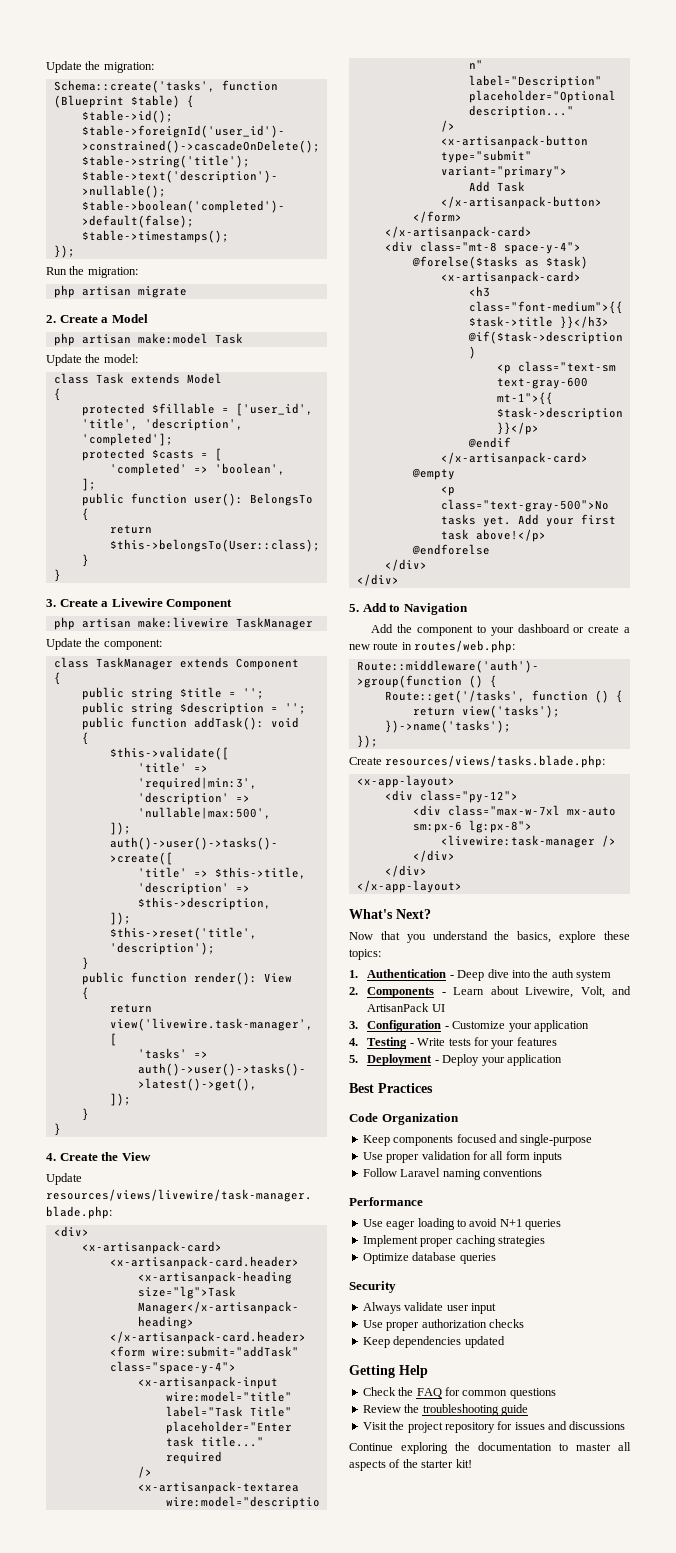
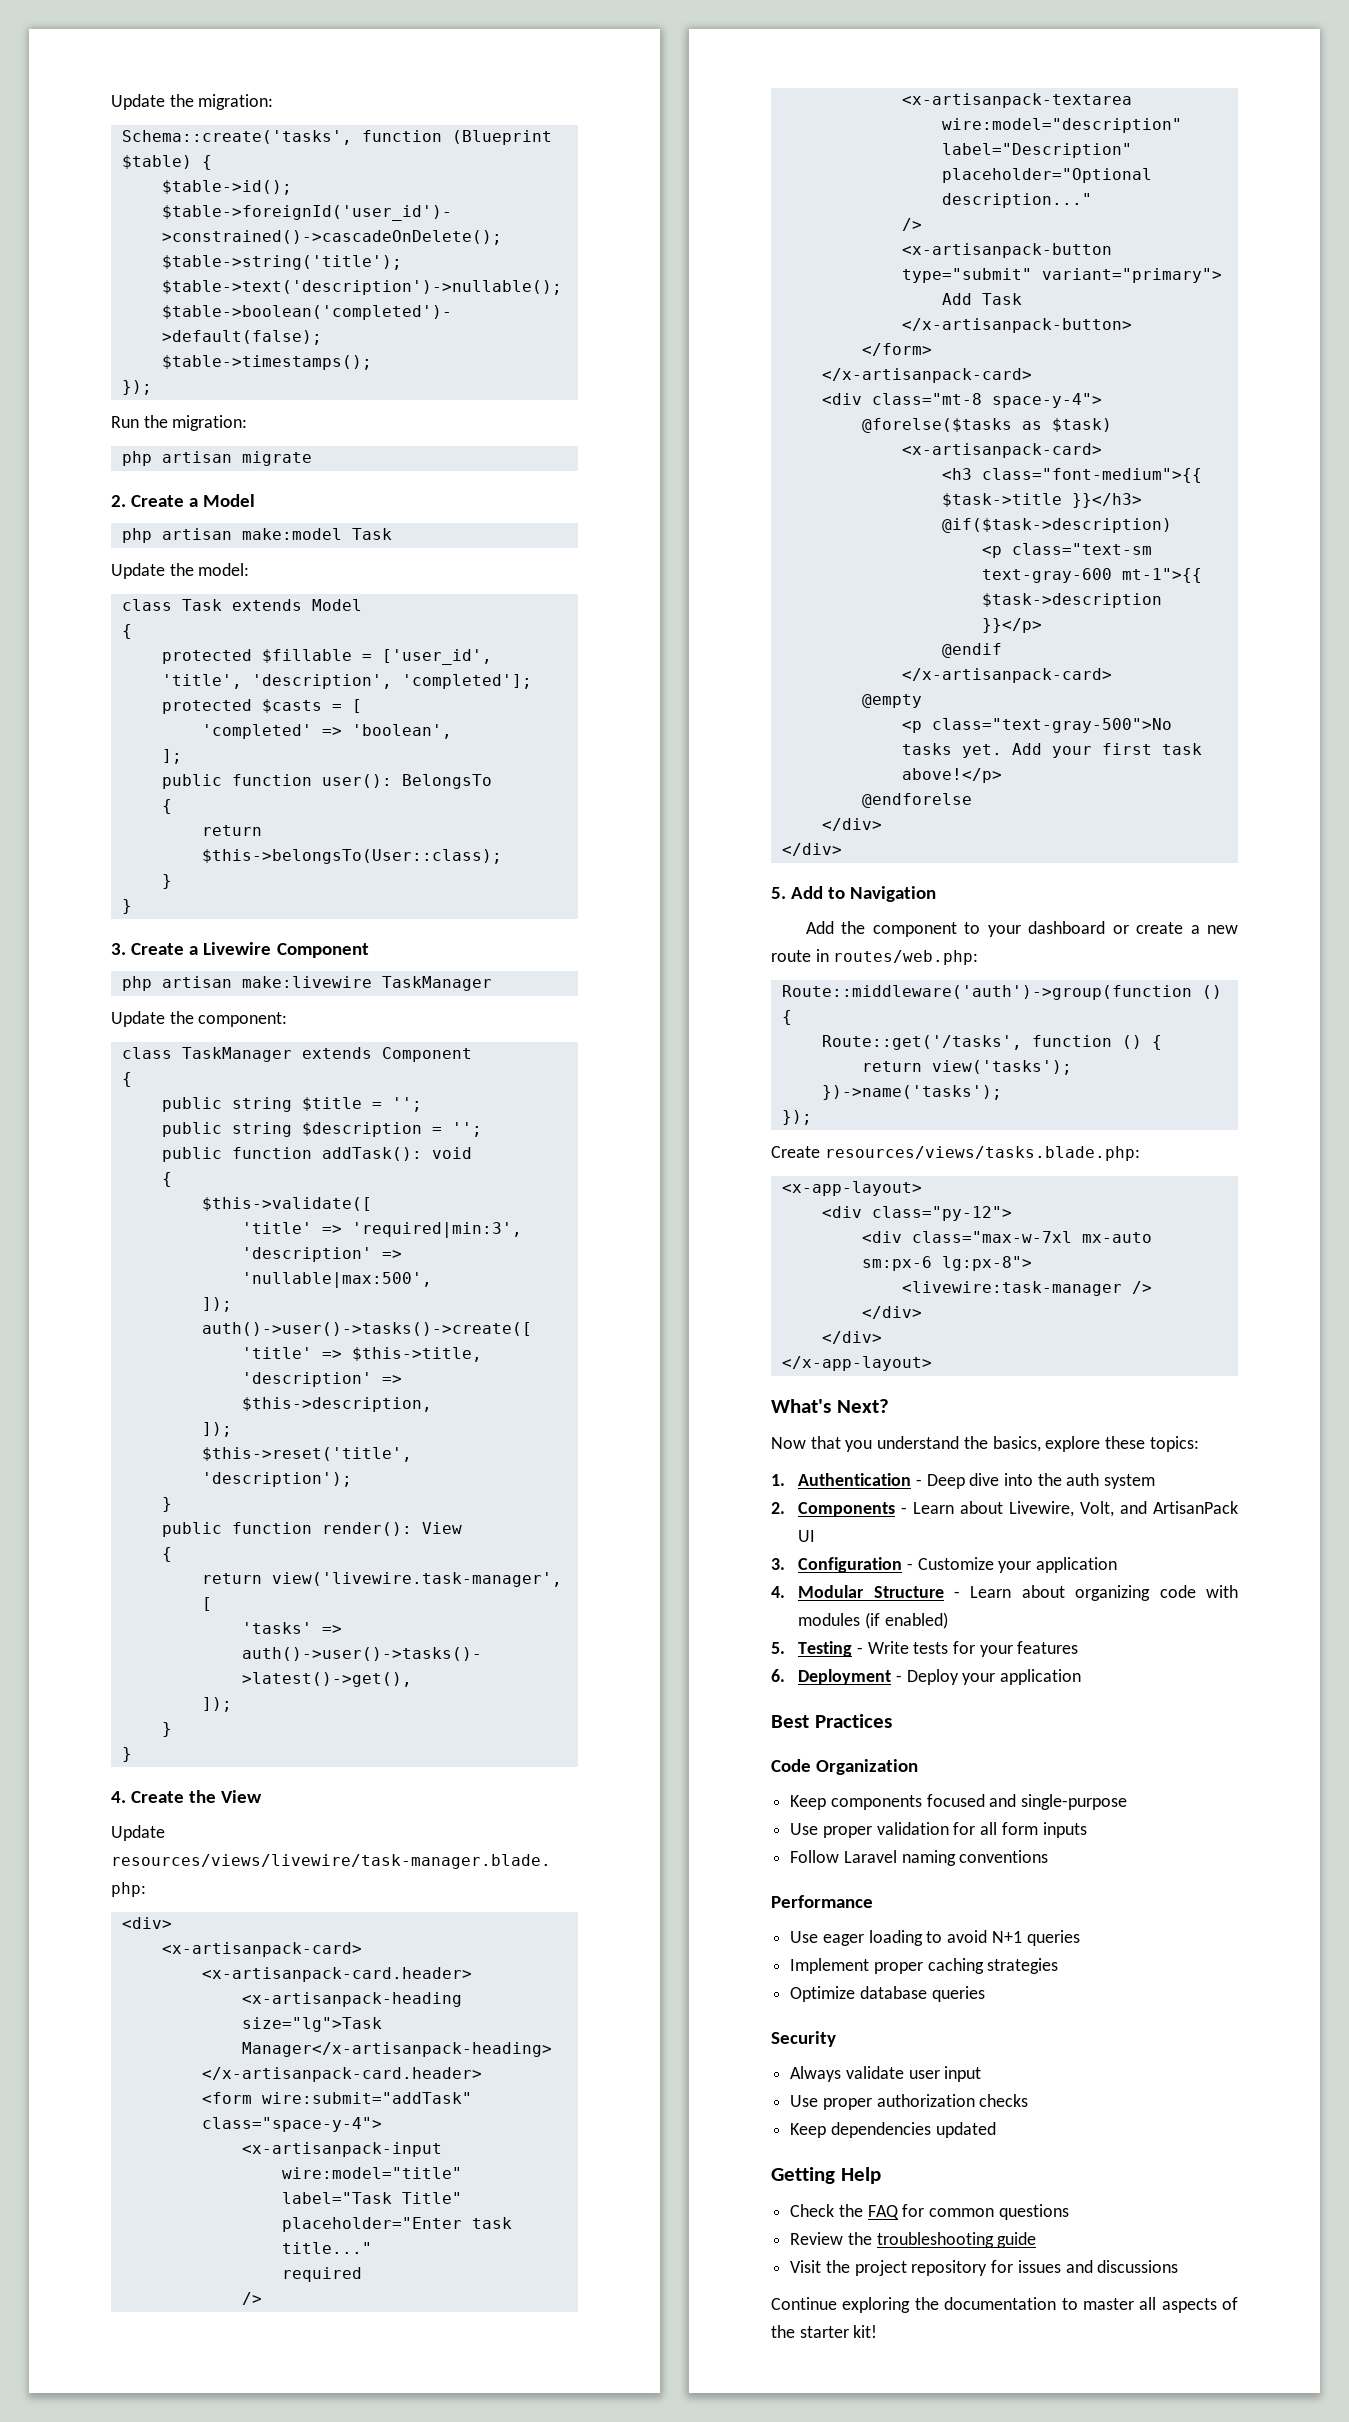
(358, 1042) none -> [798,1585,1238,1601] [798,1612,948,1629] [771,1642,785,1654] Modular Structure - Learn about organizing code with modules (if enabled) // 5.
[349,1055,358,1063] 5. -> [771,1669,785,1682] 6.

